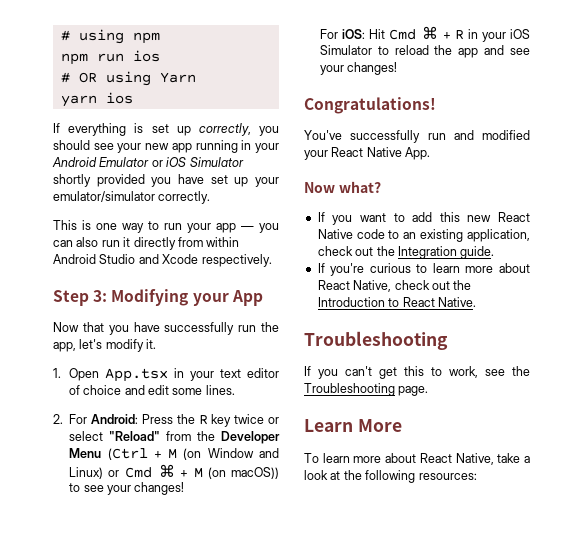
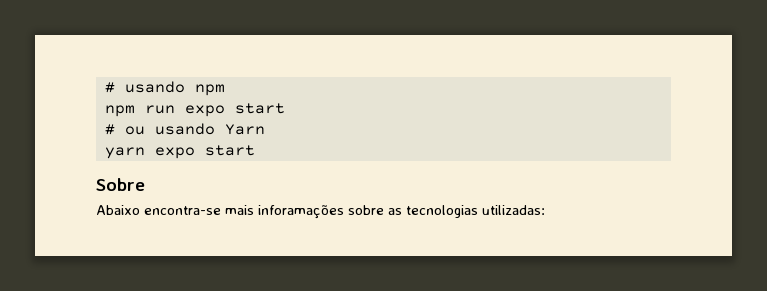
[60,29,124,44] # using -> [104,81,185,93] # usando
[132,50,160,62] [60,71,151,86] ios // # OR using -> [184,103,285,117] [104,123,215,135] expo start // # ou usando
[105,92,133,104] [53,123,279,136] [53,140,279,153] [52,157,244,167] [53,174,279,187] [53,191,211,204] [53,220,279,233] [53,237,240,250] [53,254,272,267] [53,289,263,306] [53,322,279,335] [53,339,157,352] [53,368,279,382] [68,385,235,395] [53,414,280,427] [69,431,280,444] [69,448,279,460] [69,464,279,479] [69,482,185,495] [319,26,530,42] [319,45,530,58] [319,62,398,75] [304,97,436,114] [304,130,530,143] [304,147,431,160] [304,181,381,193] [317,212,530,225] [317,229,530,242] [317,246,495,259] [317,263,530,276] [317,280,472,292] [317,297,476,307] [304,331,448,350] [304,366,530,379] [304,383,429,396] [304,419,402,432] [304,453,530,465] [304,470,477,483] ios // If everything is set up correctly, you should see your new app running in your Android Emulator or iOS Simulator shortly provided you have set up your emulator/simulator correctly. // This is one way to run your app — you can also run it directly from within Android Studio and Xcode respectively. // Step 3: Modifying your App // Now that you have successfully run the app, let's modify it. // 1. Open App.tsx in your text editor of choice and edit some lines. // 2. For Android: Press the R key twice or select "Reload" from the Developer Menu (Ctrl + M (on Window and Linux) or Cmd ⌘ + M (on macOS)) to see your changes! // For iOS: Hit Cmd ⌘ + R in your iOS Simulator to reload the app and see your changes! // Congratulations! // You've successfully run and modified your React Native App. // Now what? // If you want to add this new React Native code to an existing application, check out the Integration guide. // If you're curious to learn more about React Native, check out the Introduction to React Native. // Troubleshooting // If you can't get this to work, see the Troubleshooting page. // Learn More // To learn more about React Native, take a look at the following resources: -> [154,145,255,159] [96,178,145,191] [96,205,545,219] expo start // Sobre // Abaixo encontra-se mais inforamações sobre as tecnologias utilizadas:

